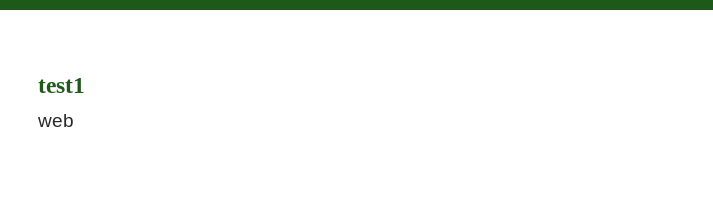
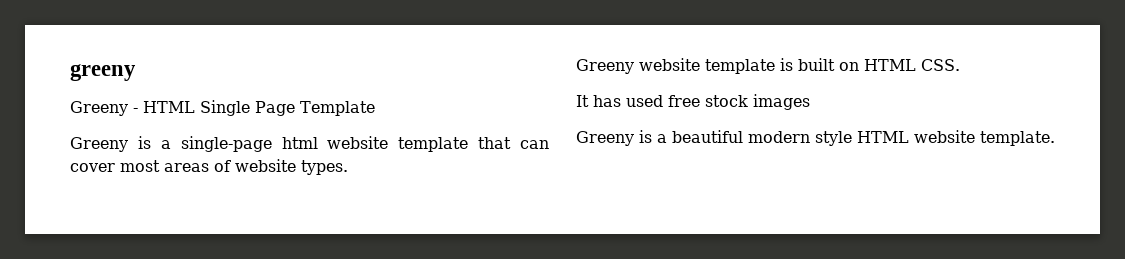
[38,78,85,93] [37,114,74,127] test1 // web -> [70,64,136,81] [70,100,375,116] [70,136,549,152] [70,159,348,175] [576,58,960,74] [576,94,810,110] [576,130,1055,146] greeny // Greeny - HTML Single Page Template // Greeny is a single-page html website template that can cover most areas of website types. // Greeny website template is built on HTML CSS. // It has used free stock images // Greeny is a beautiful modern style HTML website template.

